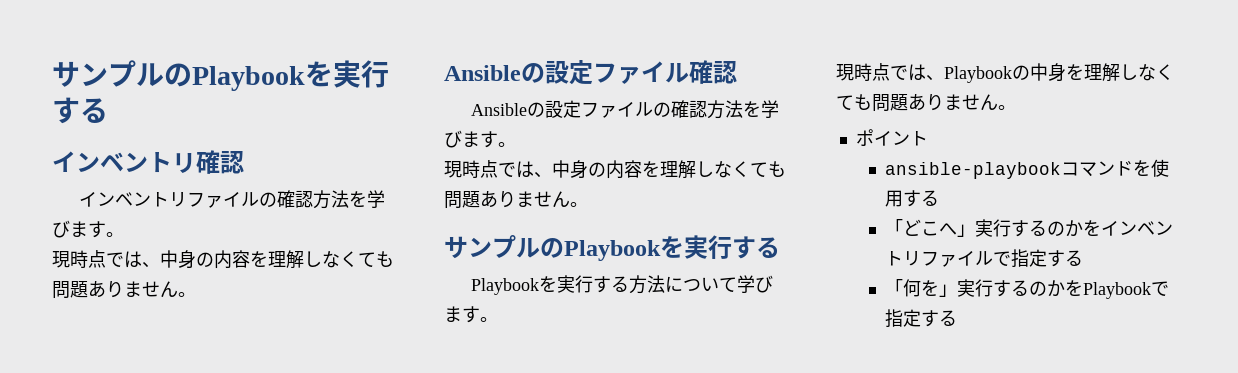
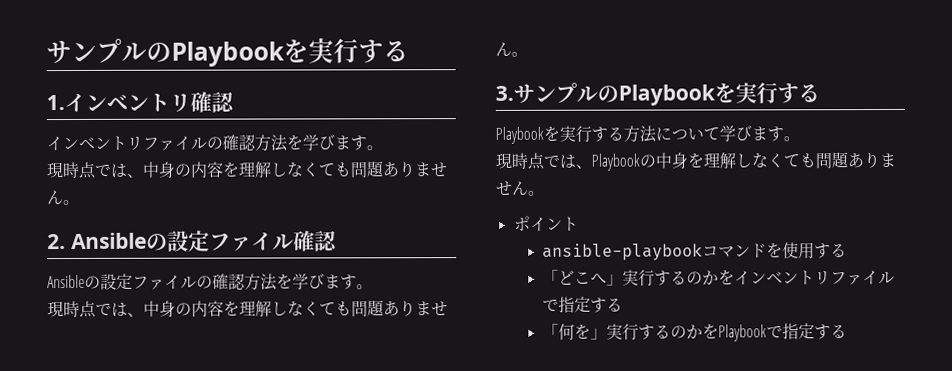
[52,60,389,91] [52,97,108,124] サンプルのPlaybookを実行する // -> [46,38,409,67] [46,95,65,111] サンプルのPlaybookを実行する // 1.
(196, 294) none -> [47,234,66,250] 2.
(588, 204) none -> [495,85,514,101] 3.

